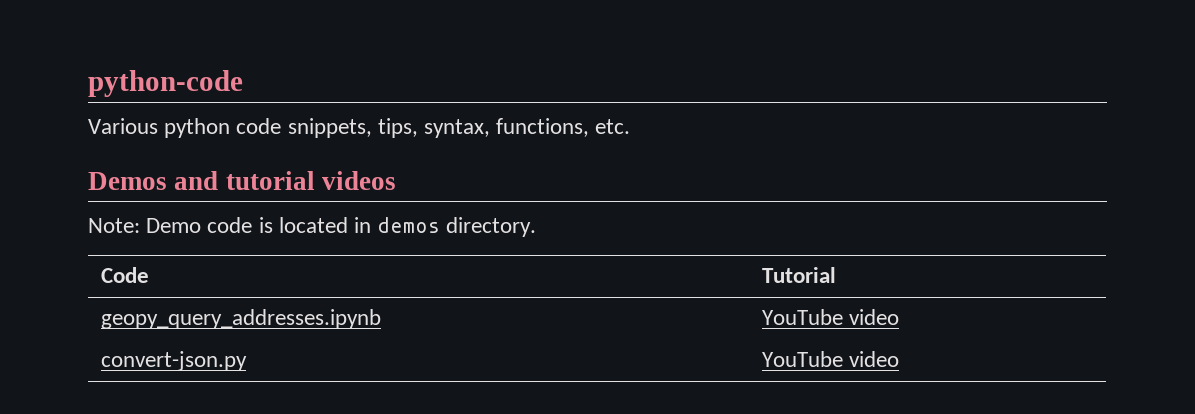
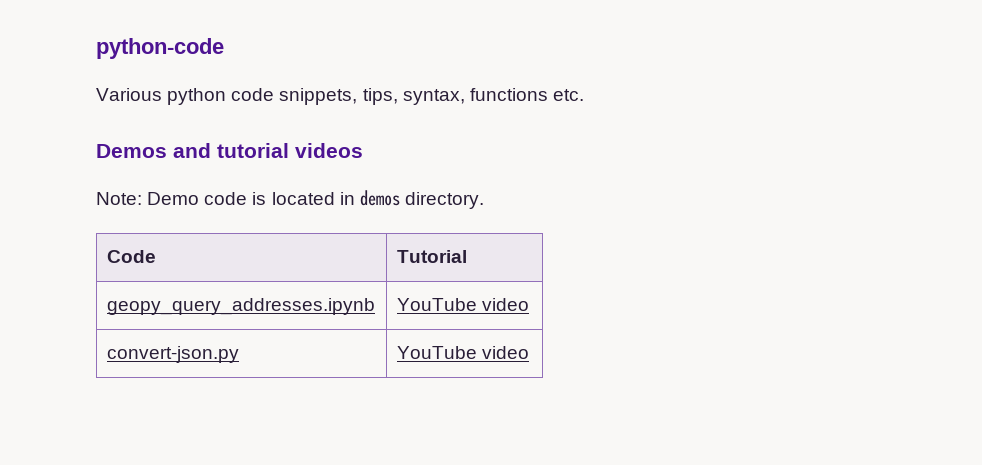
[496,118,590,137] functions, -> [469,88,548,101] functions

